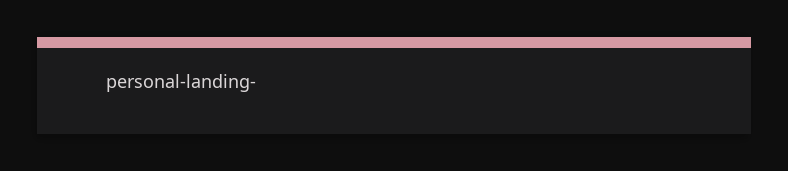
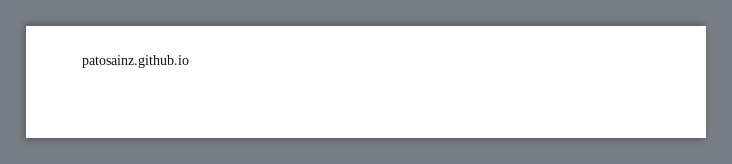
[106,74,256,92] personal-landing- -> [82,55,189,68] patosainz.github.io

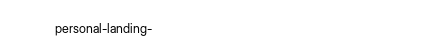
[82,55,189,68] patosainz.github.io -> [55,23,152,36] personal-landing-

